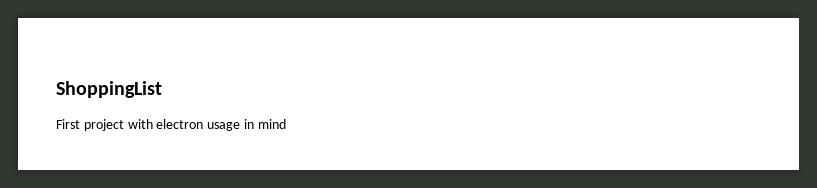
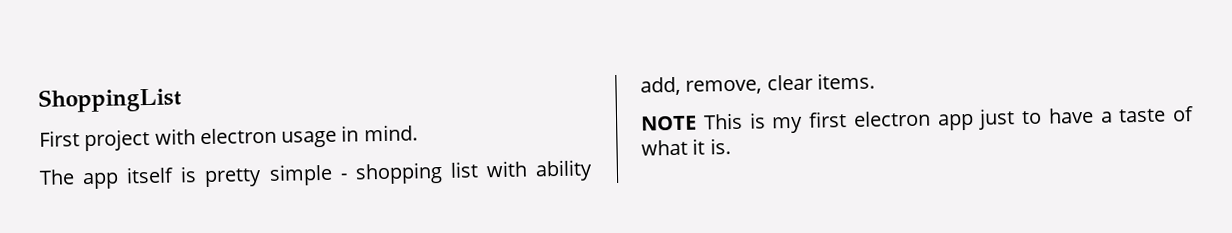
[257,119,286,129] mind -> [363,124,418,142] [39,159,594,190] [640,72,875,96] [641,106,1194,134] [641,138,731,156] mind. // The app itself is pretty simple - shopping list with ability add, remove, clear items. // NOTE This is my first electron app just to have a taste of what it is.

